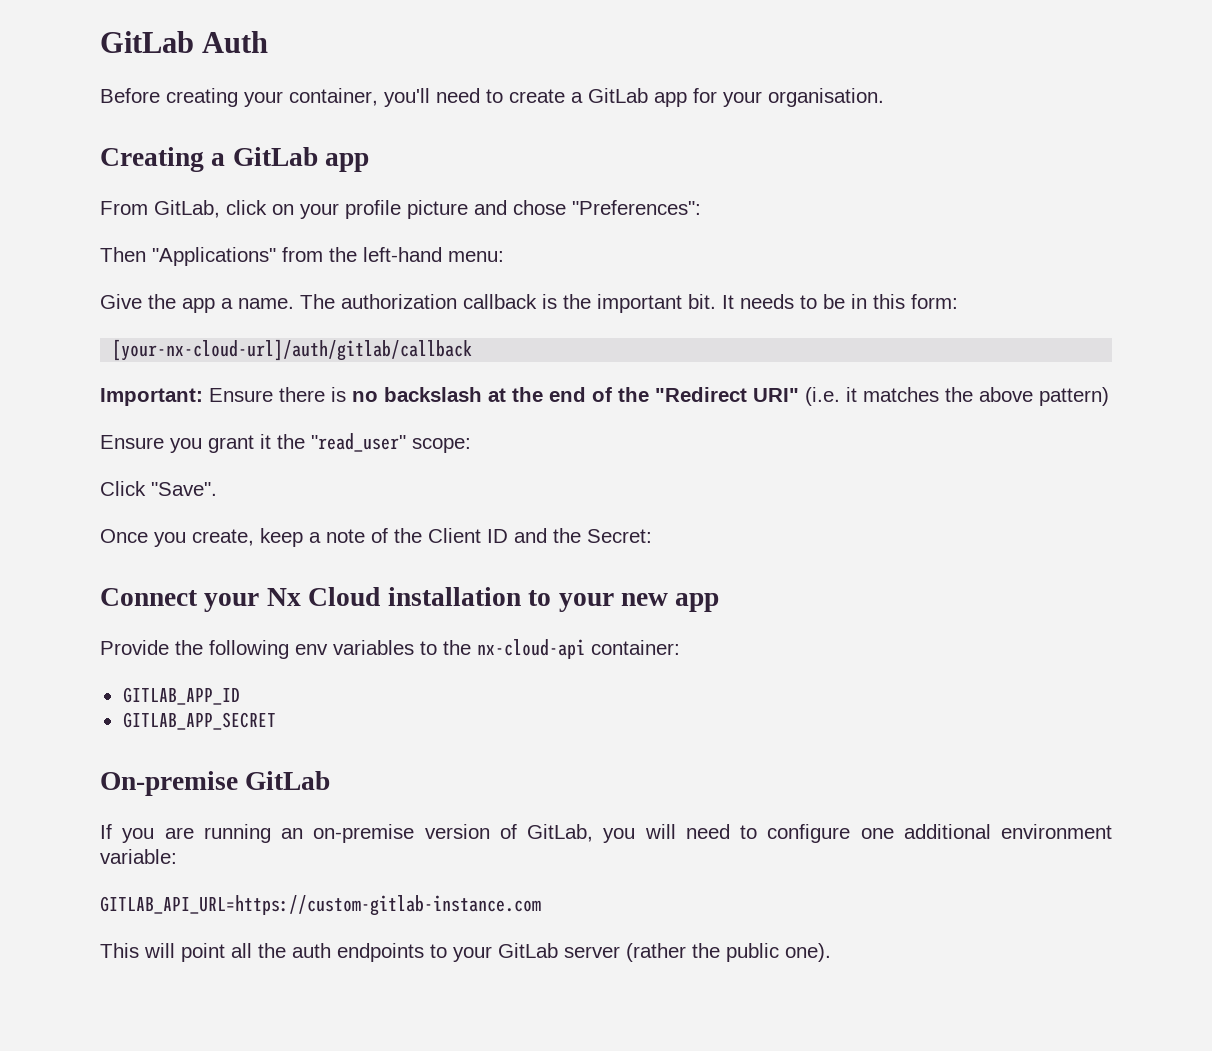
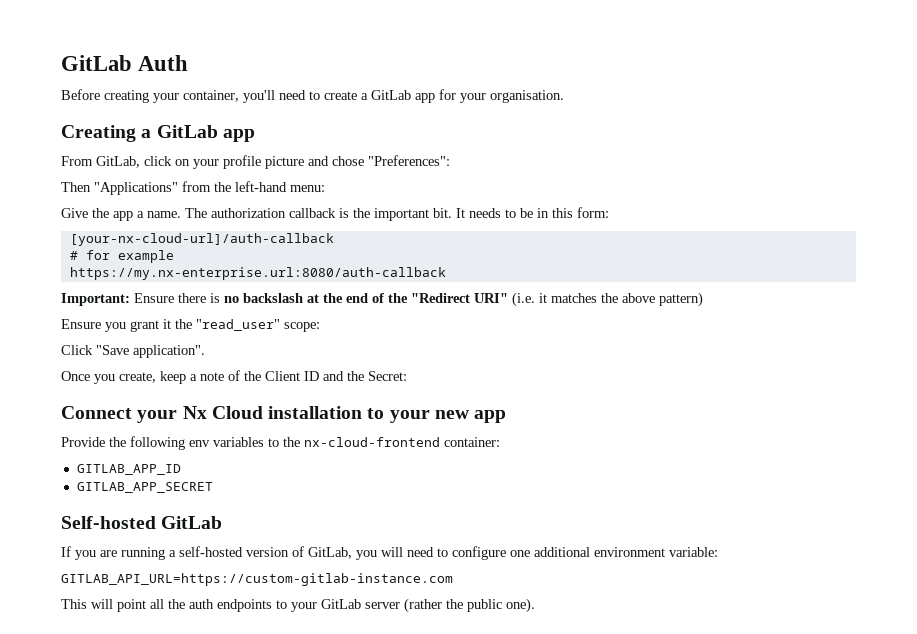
[112,339,473,361] [your-nx-cloud-url]/auth/gitlab/callback -> [69,233,334,246] [69,250,174,263] [69,267,446,280] [your-nx-cloud-url]/auth-callback // # for example // https://my.nx-enterprise.url:8080/auth-callback
[151,482,217,496] "Save". -> [96,345,205,358] "Save application".
[477,639,585,659] nx-cloud-api -> [304,437,440,447] nx-cloud-frontend
[100,771,238,796] On-premise -> [61,516,156,529] Self-hosted
[281,824,415,843] an on-premise -> [169,546,243,557] a self-hosted

